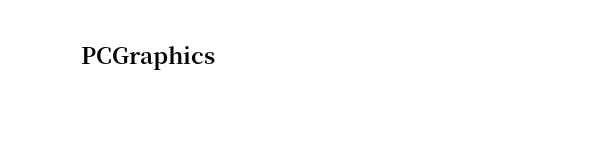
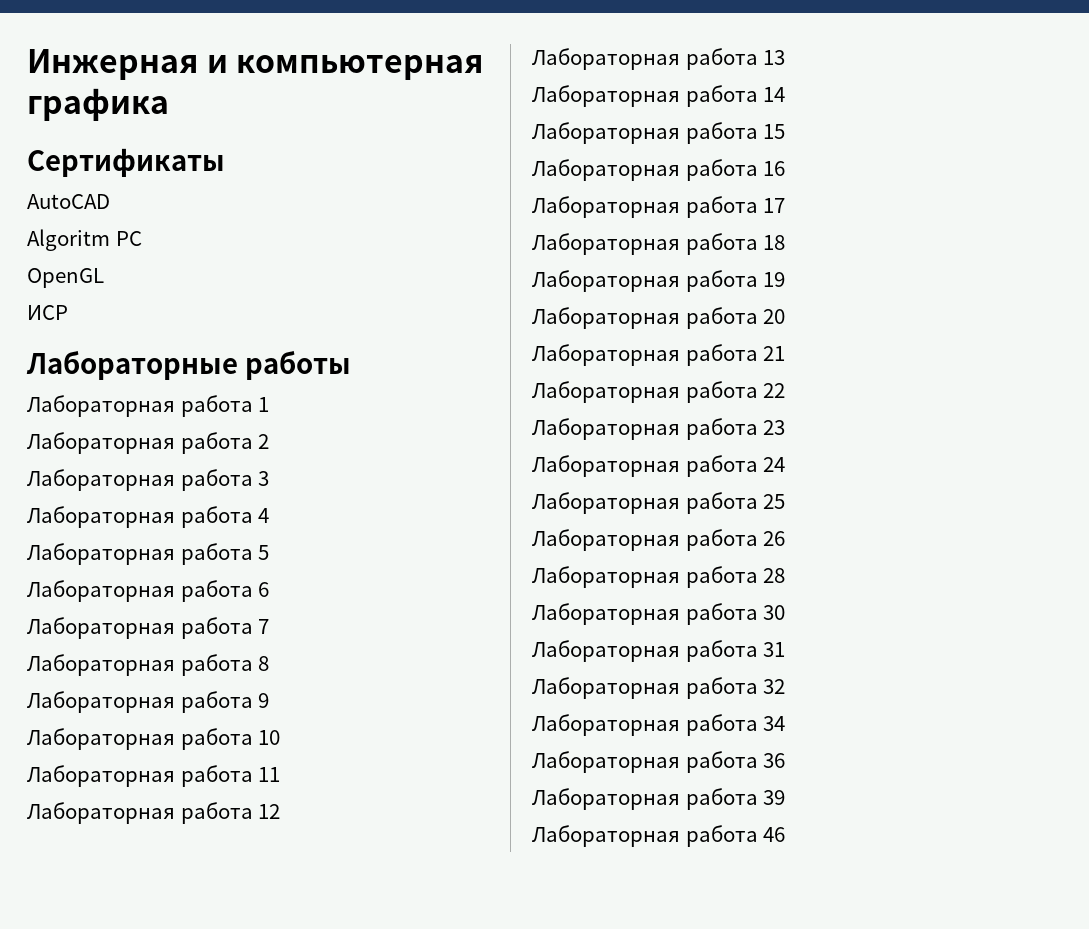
[81,46,215,70] PCGraphics -> [27,49,484,80] [27,88,169,121] [27,148,225,177] [27,194,110,209] [27,229,142,251] [27,268,104,288] [27,305,68,320] [26,350,352,380] [27,395,270,417] [27,432,270,454] [27,469,270,491] [27,506,270,528] [27,543,270,565] [27,580,270,602] [27,617,270,639] [27,654,270,676] [27,691,270,713] [27,728,281,750] [27,765,281,787] [27,802,281,824] [532,48,786,70] [532,85,786,107] [532,122,786,144] [532,159,786,181] [532,196,786,218] [532,233,786,255] [532,270,786,292] [532,307,786,329] [532,344,786,366] [532,381,786,403] [532,418,786,440] [532,455,786,477] [532,492,786,514] [532,529,786,551] [532,566,786,588] [532,603,786,625] [532,640,786,662] [532,677,786,699] [532,714,786,736] [532,751,786,773] [532,788,786,810] [532,825,786,847] Инжерная и компьютерная графика // Сертификаты // AutoCAD // Algoritm PC // OpenGL // ИСР // Лабораторные работы // Лабораторная работа 1 // Лабораторная работа 2 // Лабораторная работа 3 // Лабораторная работа 4 // Лабораторная работа 5 // Лабораторная работа 6 // Лабораторная работа 7 // Лабораторная работа 8 // Лабораторная работа 9 // Лабораторная работа 10 // Лабораторная работа 11 // Лабораторная работа 12 // Лабораторная работа 13 // Лабораторная работа 14 // Лабораторная работа 15 // Лабораторная работа 16 // Лабораторная работа 17 // Лабораторная работа 18 // Лабораторная работа 19 // Лабораторная работа 20 // Лабораторная работа 21 // Лабораторная работа 22 // Лабораторная работа 23 // Лабораторная работа 24 // Лабораторная работа 25 // Лабораторная работа 26 // Лабораторная работа 28 // Лабораторная работа 30 // Лабораторная работа 31 // Лабораторная работа 32 // Лабораторная работа 34 // Лабораторная работа 36 // Лабораторная работа 39 // Лабораторная работа 46

